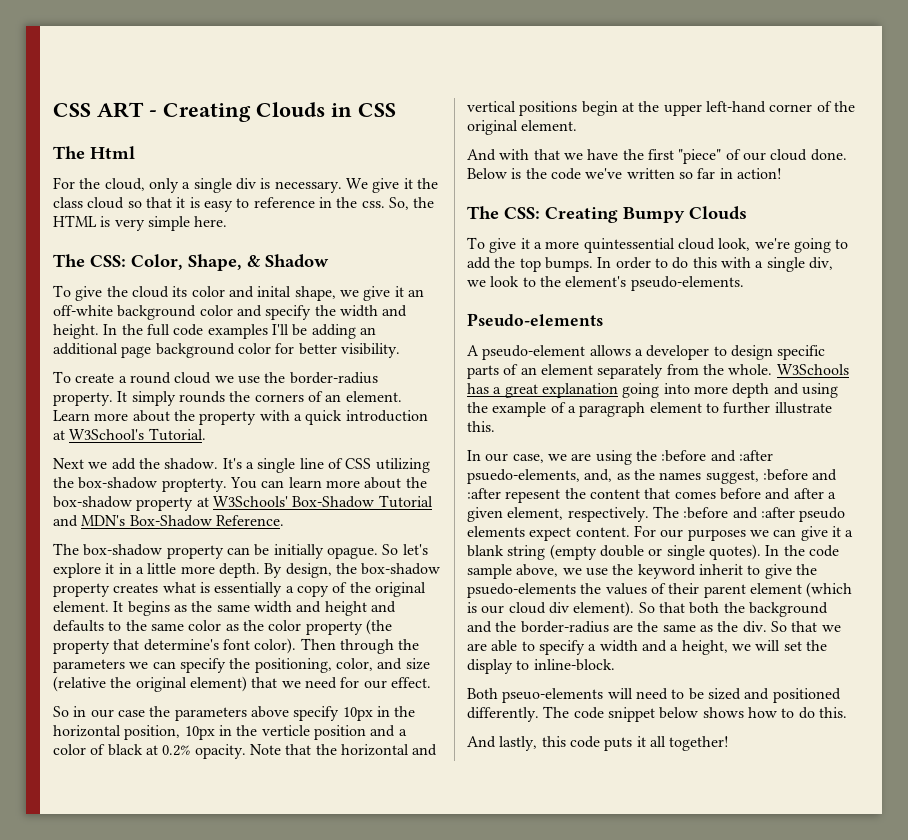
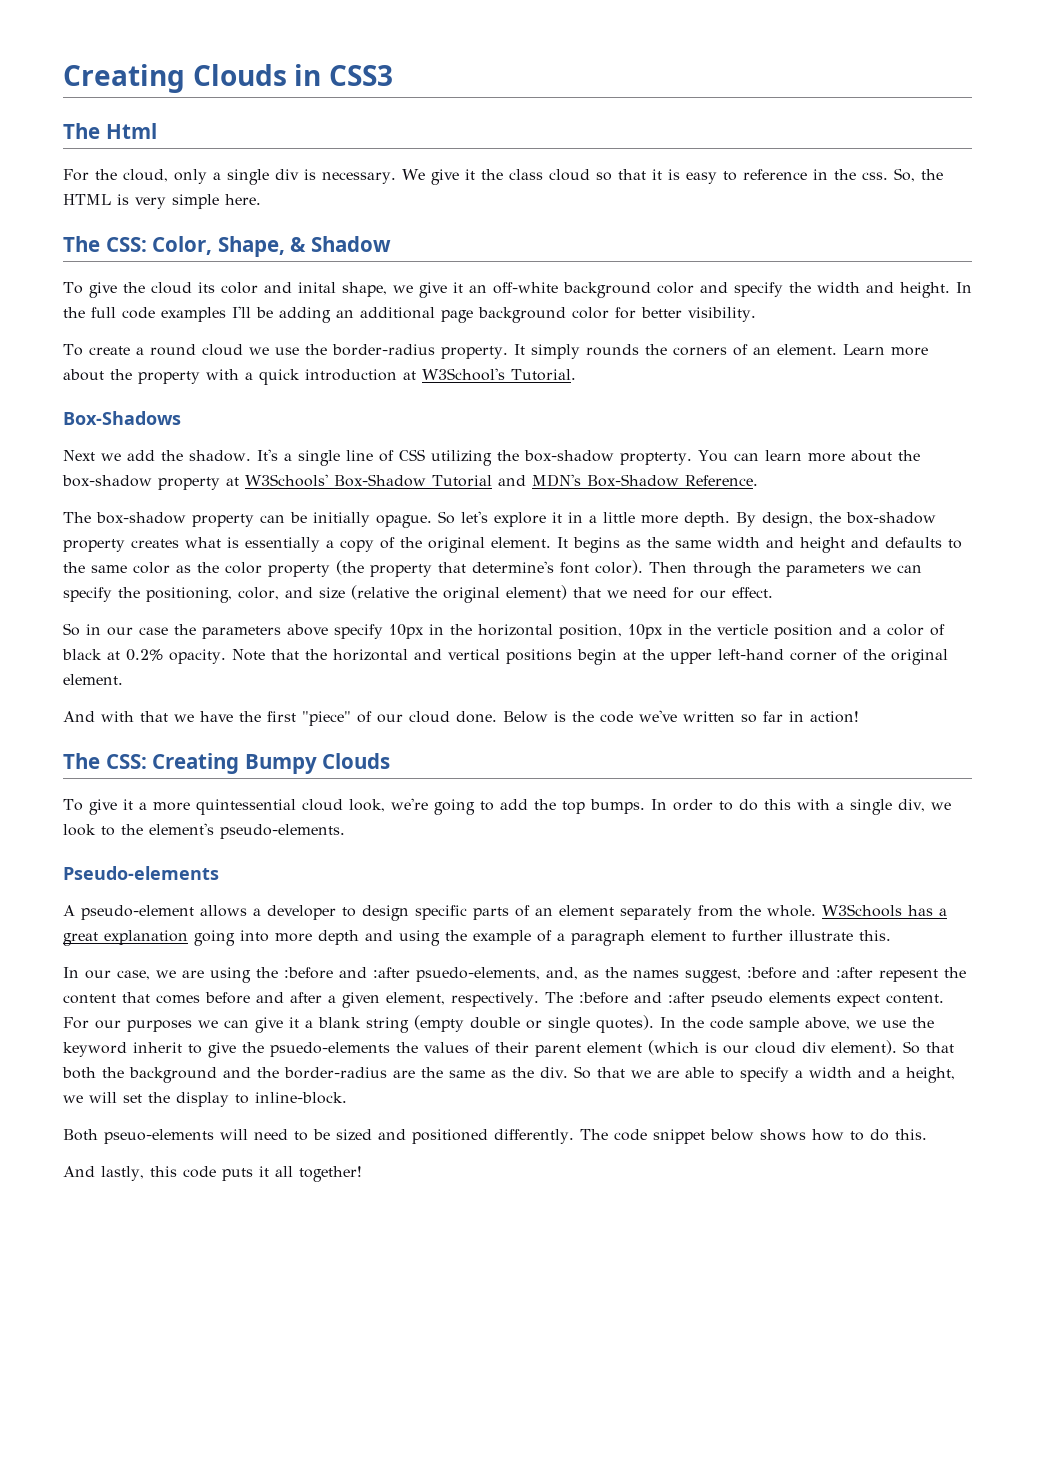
[53,102,157,118] CSS ART - -> (63, 78) none
[358,103,396,117] CSS -> [328,65,393,86] CSS3
(206, 434) none -> [63,411,181,425] // Box-Shadows

